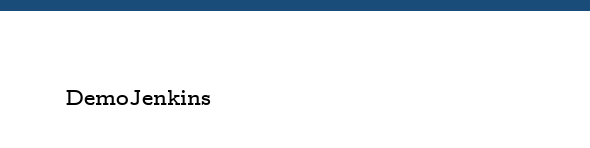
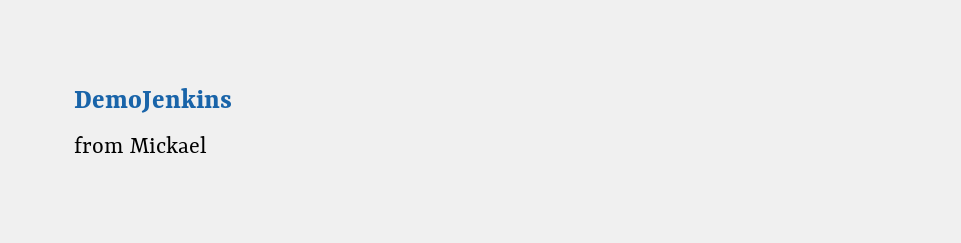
(211, 97) none -> [74,136,207,153] // from Mickael

